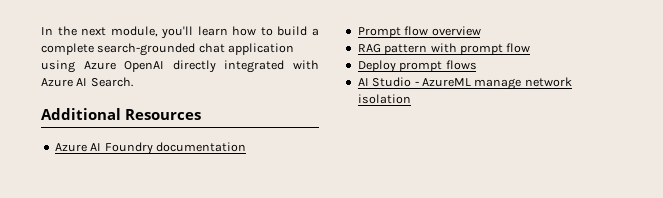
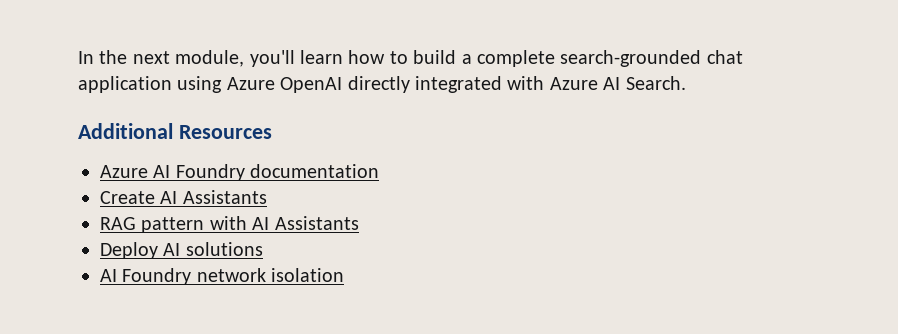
[357,26,481,38] Prompt flow overview -> [100,190,267,204] Create AI Assistants
[459,43,531,55] prompt flow -> [252,216,359,230] AI Assistants
[399,60,477,72] [357,77,522,90] prompt flows // AI Studio - AzureML manage -> [163,242,263,256] [100,268,192,285] AI solutions // AI Foundry

